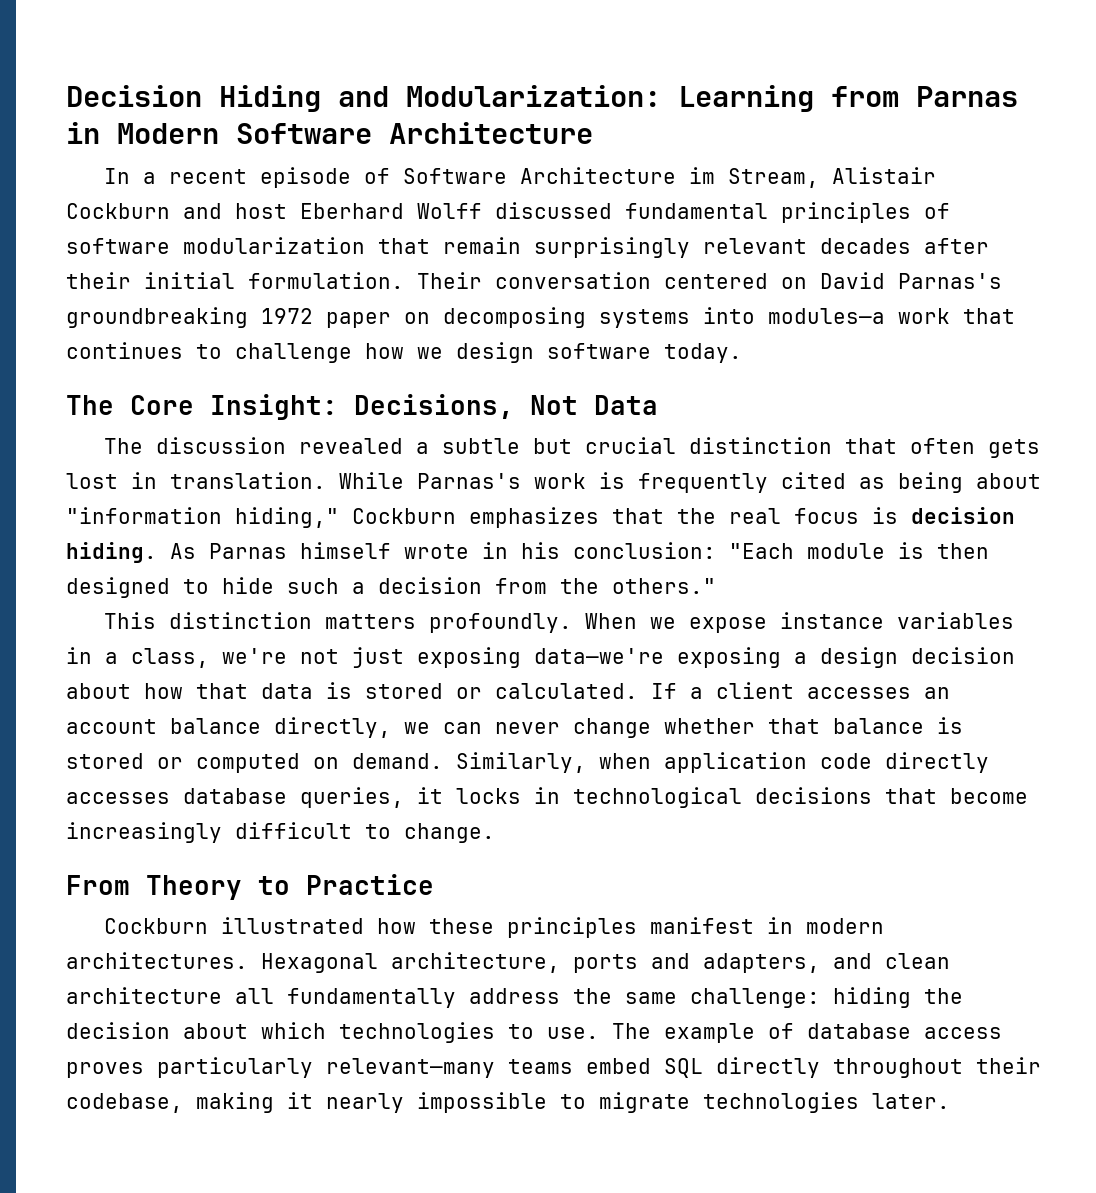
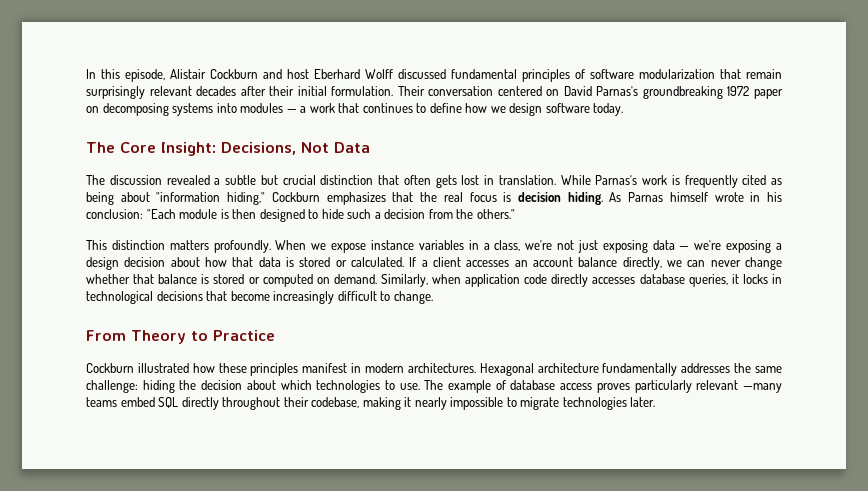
[66,85,1018,112] [66,122,593,144] [104,167,820,188] Decision Hiding and Modularization: Learning from Parnas in Modern Software Architecture // In a recent episode of Software Architecture im Stream, -> [86,69,165,82] In this episode,
[768,308,885,324] modules—a -> [240,103,307,113] modules — a
[235,343,352,363] challenge -> [429,103,462,113] define
[534,648,664,664] data—we're -> [652,240,722,250] data — we're
[391,952,950,973] [66,987,560,1008] architecture, ports and adapters, and clean architecture all fundamentally address -> [537,363,731,376] architecture fundamentally addresses
[326,1058,495,1078] relevant—many -> [696,380,782,393] relevant —many

